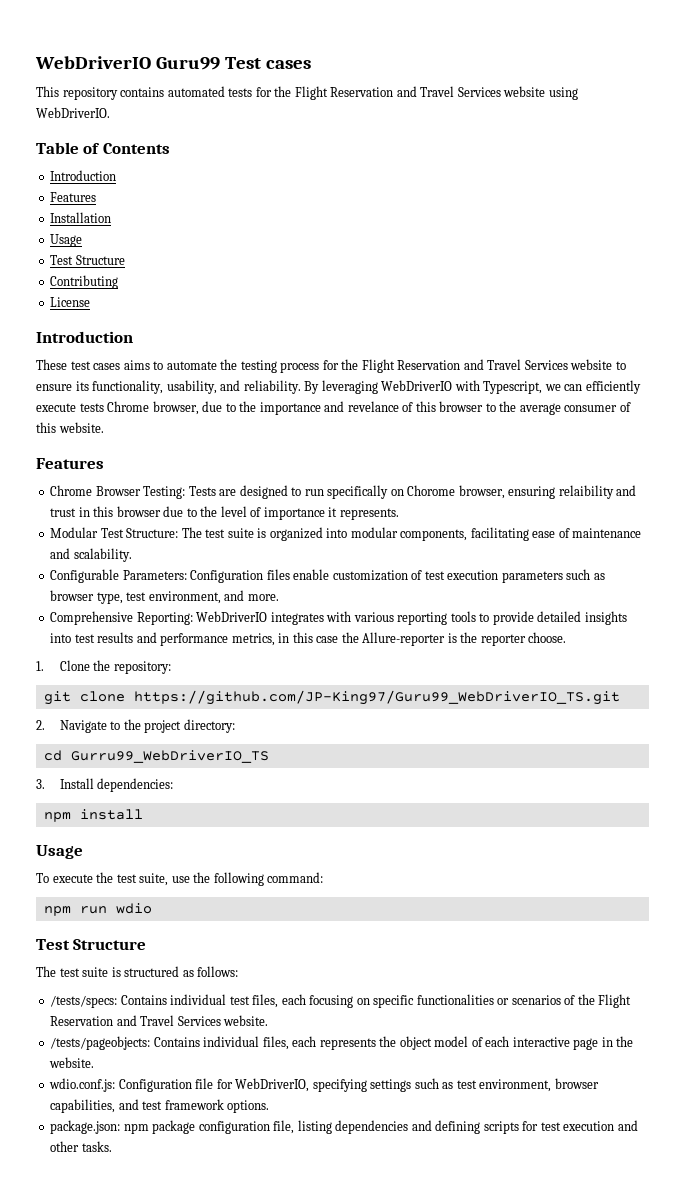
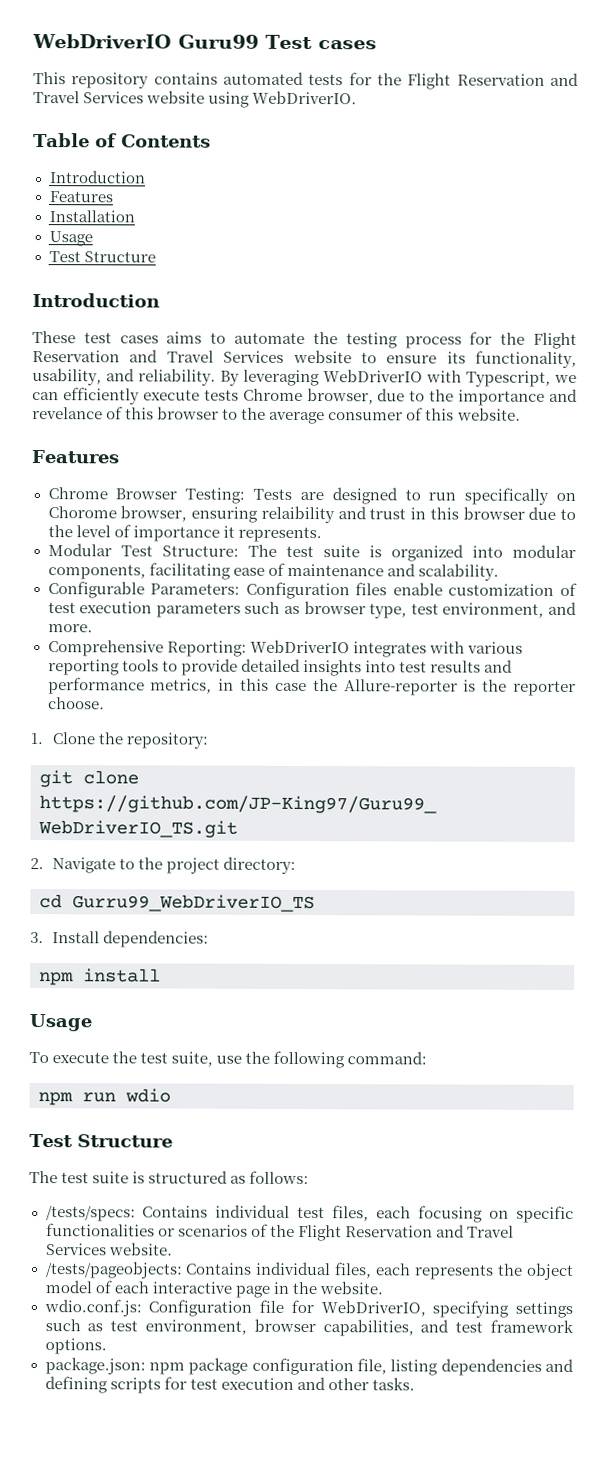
[50,275,119,289] [50,297,91,307] // Contributing // License -> (156, 257) none

